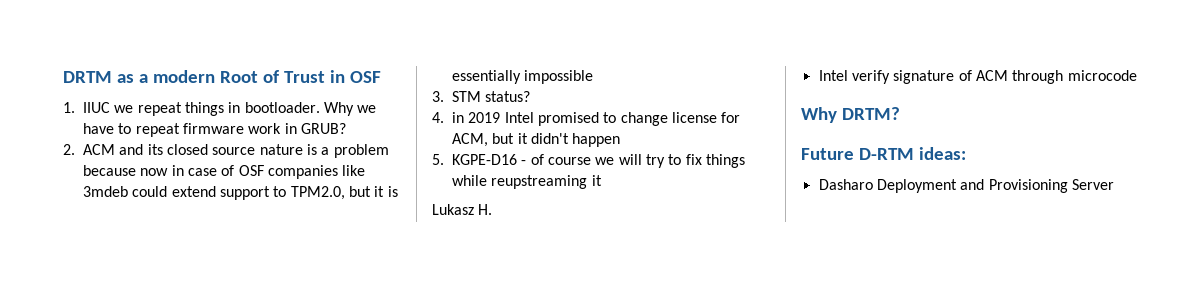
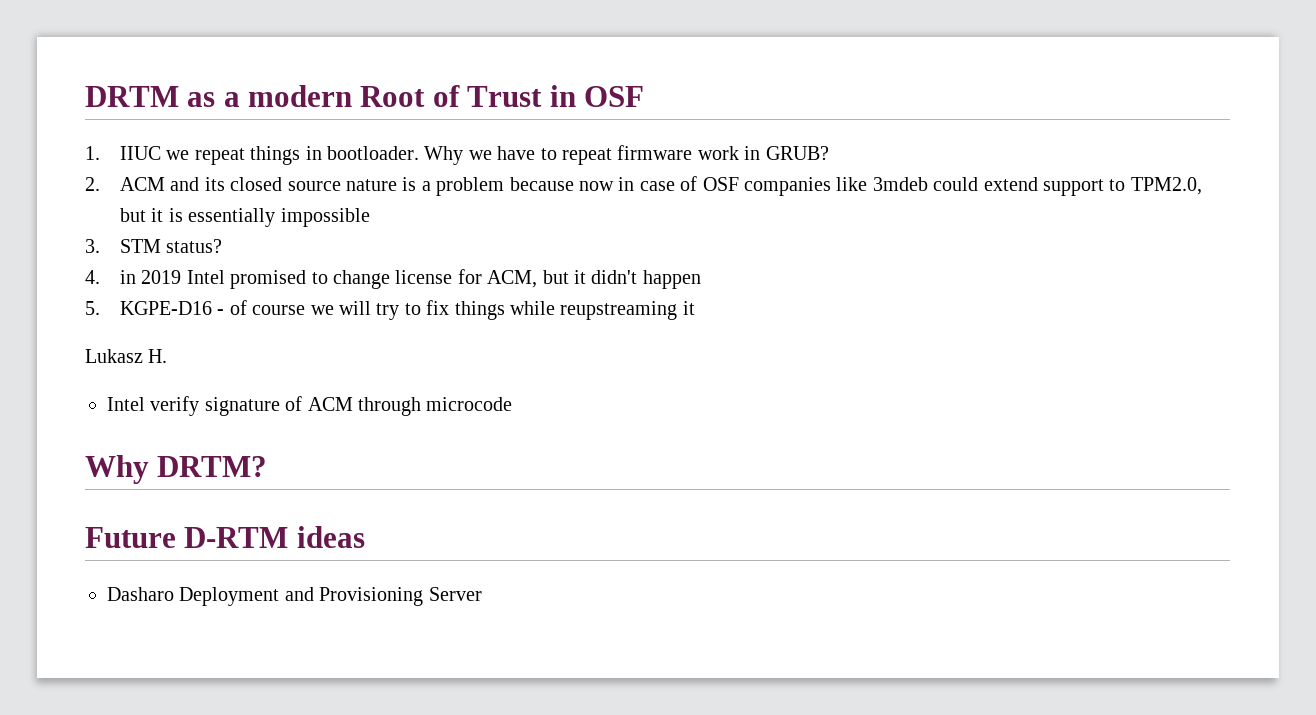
[918,147,966,160] ideas: -> [296,526,365,548] ideas

